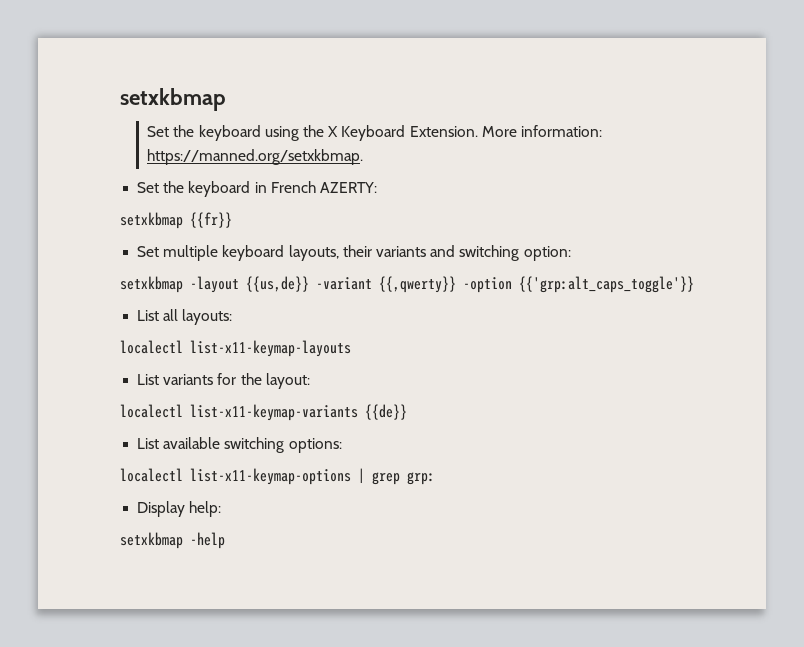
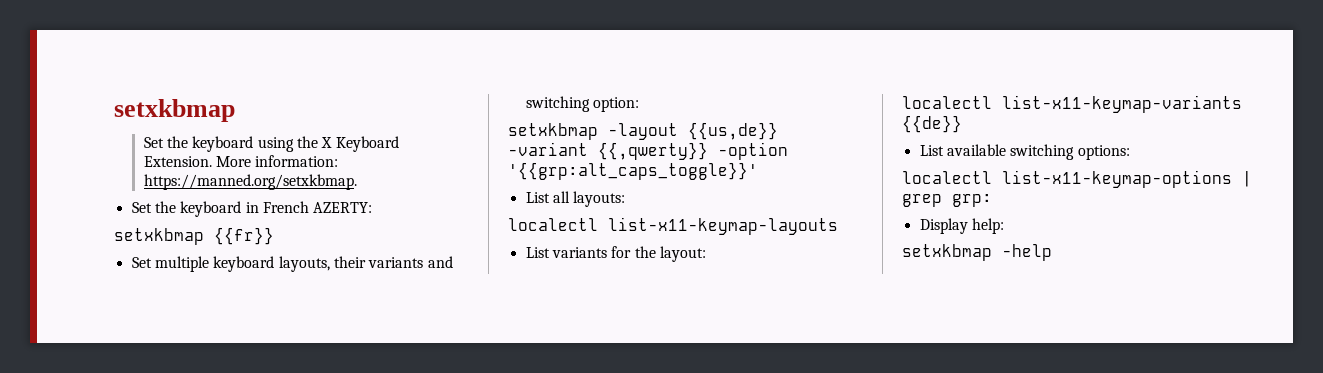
[519,276,694,293] {{'grp:alt_caps_toggle'}} -> [508,162,758,180] '{{grp:alt_caps_toggle}}'

